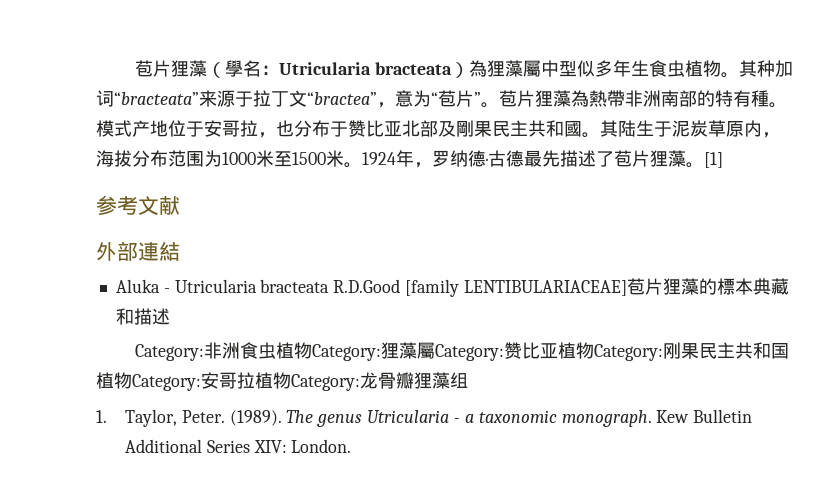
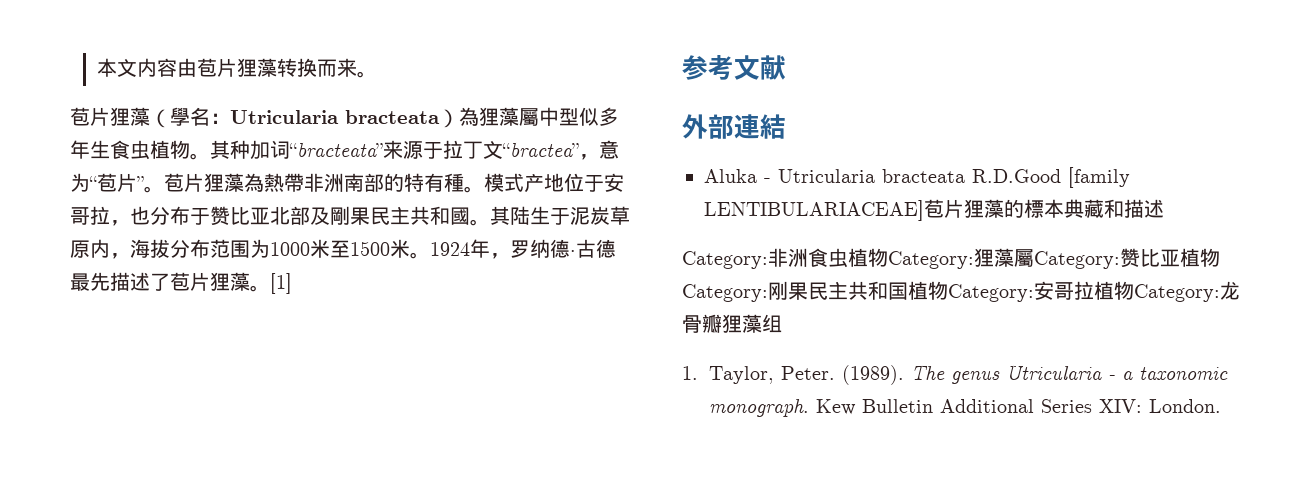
(134, 68) none -> [97,58,378,78] 本文内容由苞片狸藻转换而来。 //

